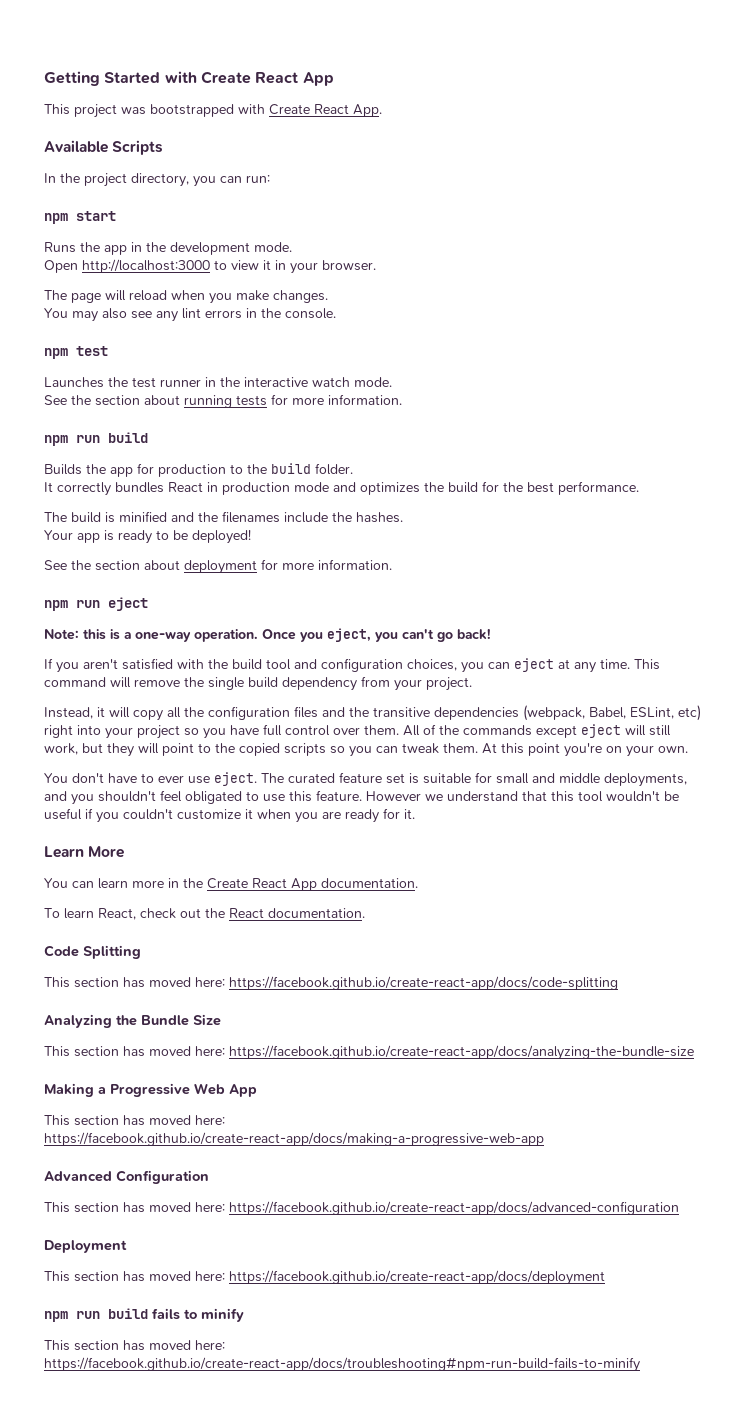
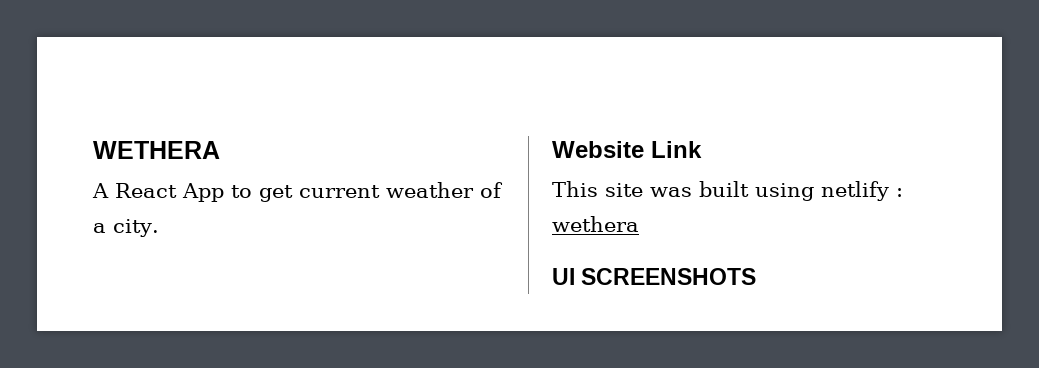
[44,71,334,86] [44,104,382,118] [44,140,164,155] [44,173,270,187] [44,211,116,224] [44,242,292,255] [44,259,376,274] [44,290,328,304] [44,308,336,322] [44,346,108,359] [44,377,392,388] [44,394,402,408] [44,432,148,446] [44,463,353,477] [44,481,639,496] [44,511,403,523] [44,529,251,544] [44,559,392,574] [44,597,148,611] [44,628,491,642] [44,658,660,673] [44,676,472,691] [44,705,701,721] [44,724,671,739] [44,743,688,757] [44,772,687,787] [44,790,679,805] [44,808,415,823] [44,846,125,858] [44,878,418,891] [44,908,365,920] [44,945,141,959] [44,976,618,990] [44,1014,221,1028] [44,1045,694,1060] [44,1083,257,1097] [44,1115,225,1126] [44,1132,544,1146] [44,1170,209,1184] [44,1201,679,1215] [44,1240,127,1253] [44,1270,605,1285] [44,1308,244,1322] [44,1340,225,1351] [44,1357,640,1372] Getting Started with Create React App // This project was bootstrapped with Create React App. // Available Scripts // In the project directory, you can run: // npm start // Runs the app in the development mode. // Open http://localhost:3000 to view it in your browser. // The page will reload when you make changes. // You may also see any lint errors in the console. // npm test // Launches the test runner in the interactive watch mode. // See the section about running tests for more information. // npm run build // Builds the app for production to the build folder. // It correctly bundles React in production mode and optimizes the build for the best performance. // The build is minified and the filenames include the hashes. // Your app is ready to be deployed! // See the section about deployment for more information. // npm run eject // Note: this is a one-way operation. Once you eject, you can't go back! // If you aren't satisfied with the build tool and configuration choices, you can eject at any time. This command will remove the single build dependency from your project. // Instead, it will copy all the configuration files and the transitive dependencies (webpack, Babel, ESLint, etc) right into your project so you have full control over them. All of the commands except eject will still work, but they will point to the copied scripts so you can tweak them. At this point you're on your own. // You don't have to ever use eject. The curated feature set is suitable for small and middle deployments, and you shouldn't feel obligated to use this feature. However we understand that this tool wouldn't be useful if you couldn't customize it when you are ready for it. // Learn More // You can learn more in the Create React App documentation. // To learn React, check out the React documentation. // Code Splitting // This section has moved here: https://facebook.github.io/create-react-app/docs/code-splitting // Analyzing the Bundle Size // This section has moved here: https://facebook.github.io/create-react-app/docs/analyzing-the-bundle-size // Making a Progressive Web App // This section has moved here: https://facebook.github.io/create-react-app/docs/making-a-progressive-web-app // Advanced Configuration // This section has moved here: https://facebook.github.io/create-react-app/docs/advanced-configuration // Deployment // This section has moved here: https://facebook.github.io/create-react-app/docs/deployment // npm run build fails to minify // This section has moved here: https://facebook.github.io/create-react-app/docs/troubleshooting#npm-run-build-fails-to-minify -> [93,141,220,159] [92,182,503,202] [93,219,159,237] [552,141,702,158] [552,181,903,201] [552,216,639,232] [552,268,757,285] WETHERA // A React App to get current weather of a city. // Website Link // This site was built using netlify : wethera // UI SCREENSHOTS

